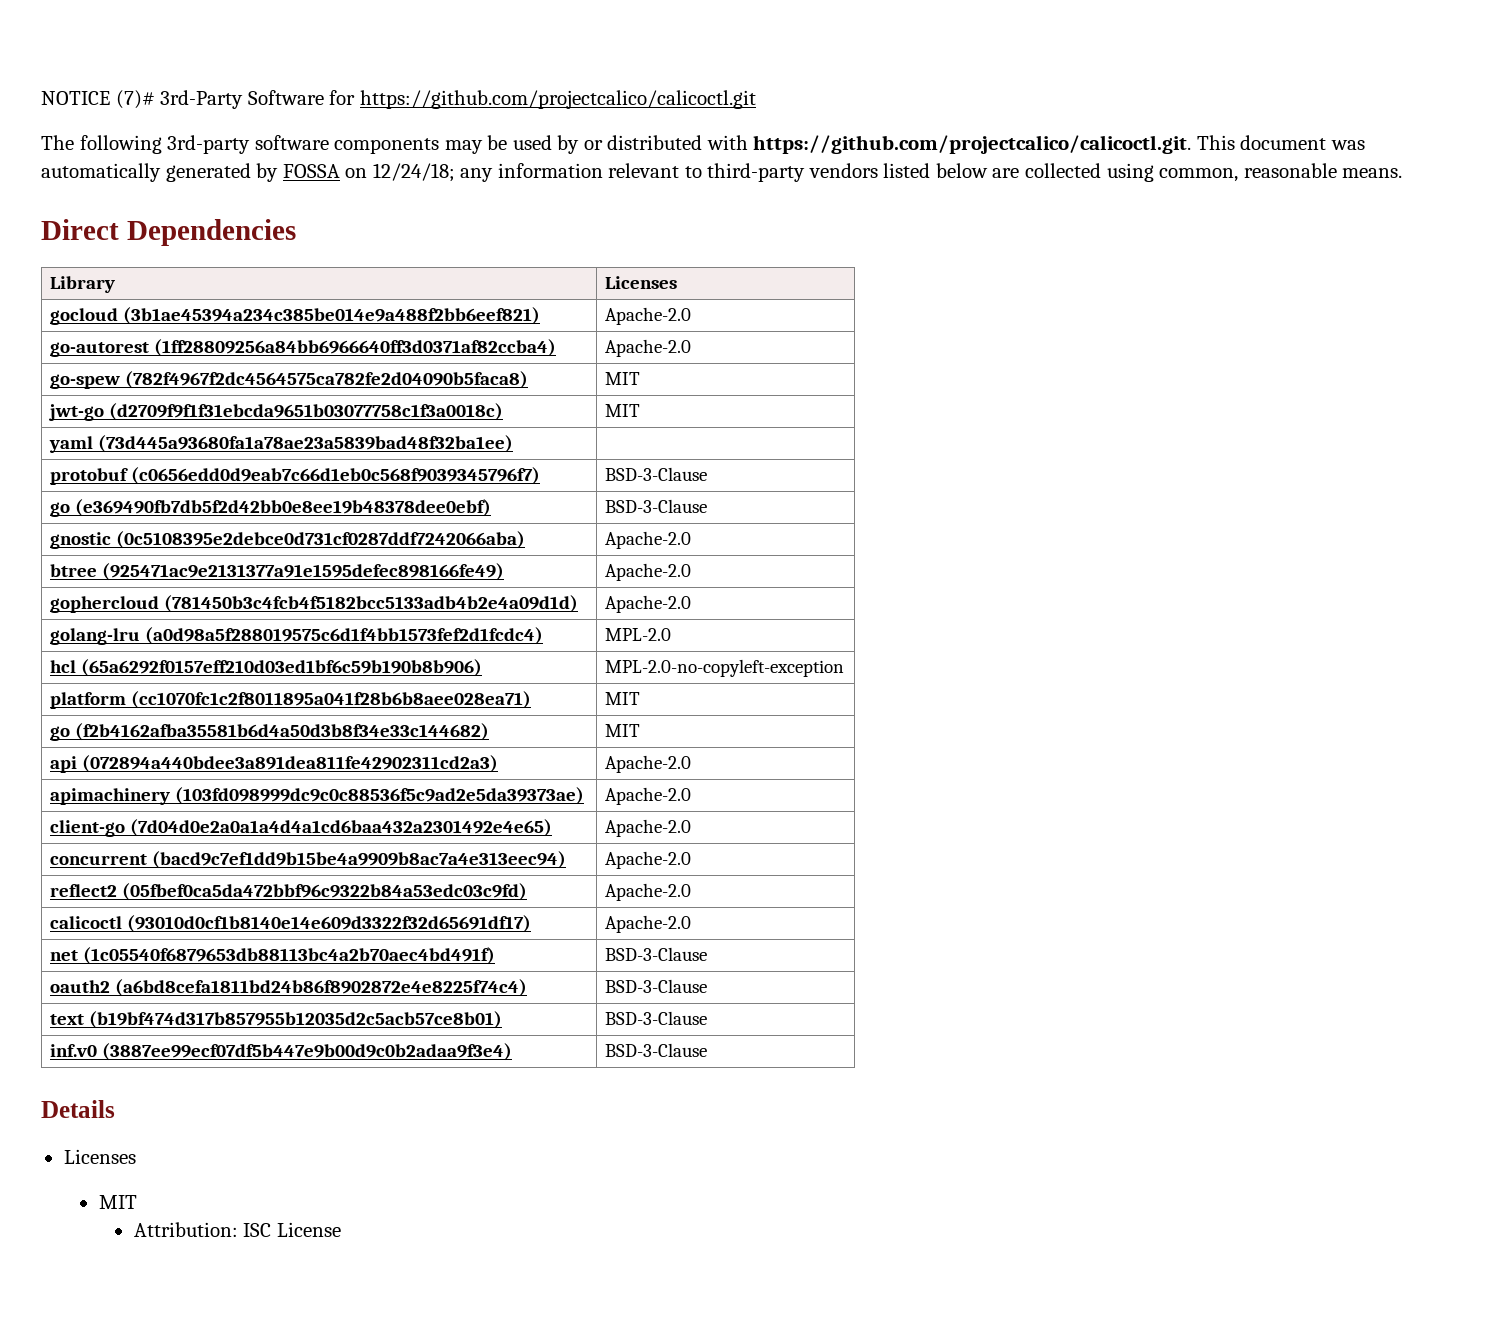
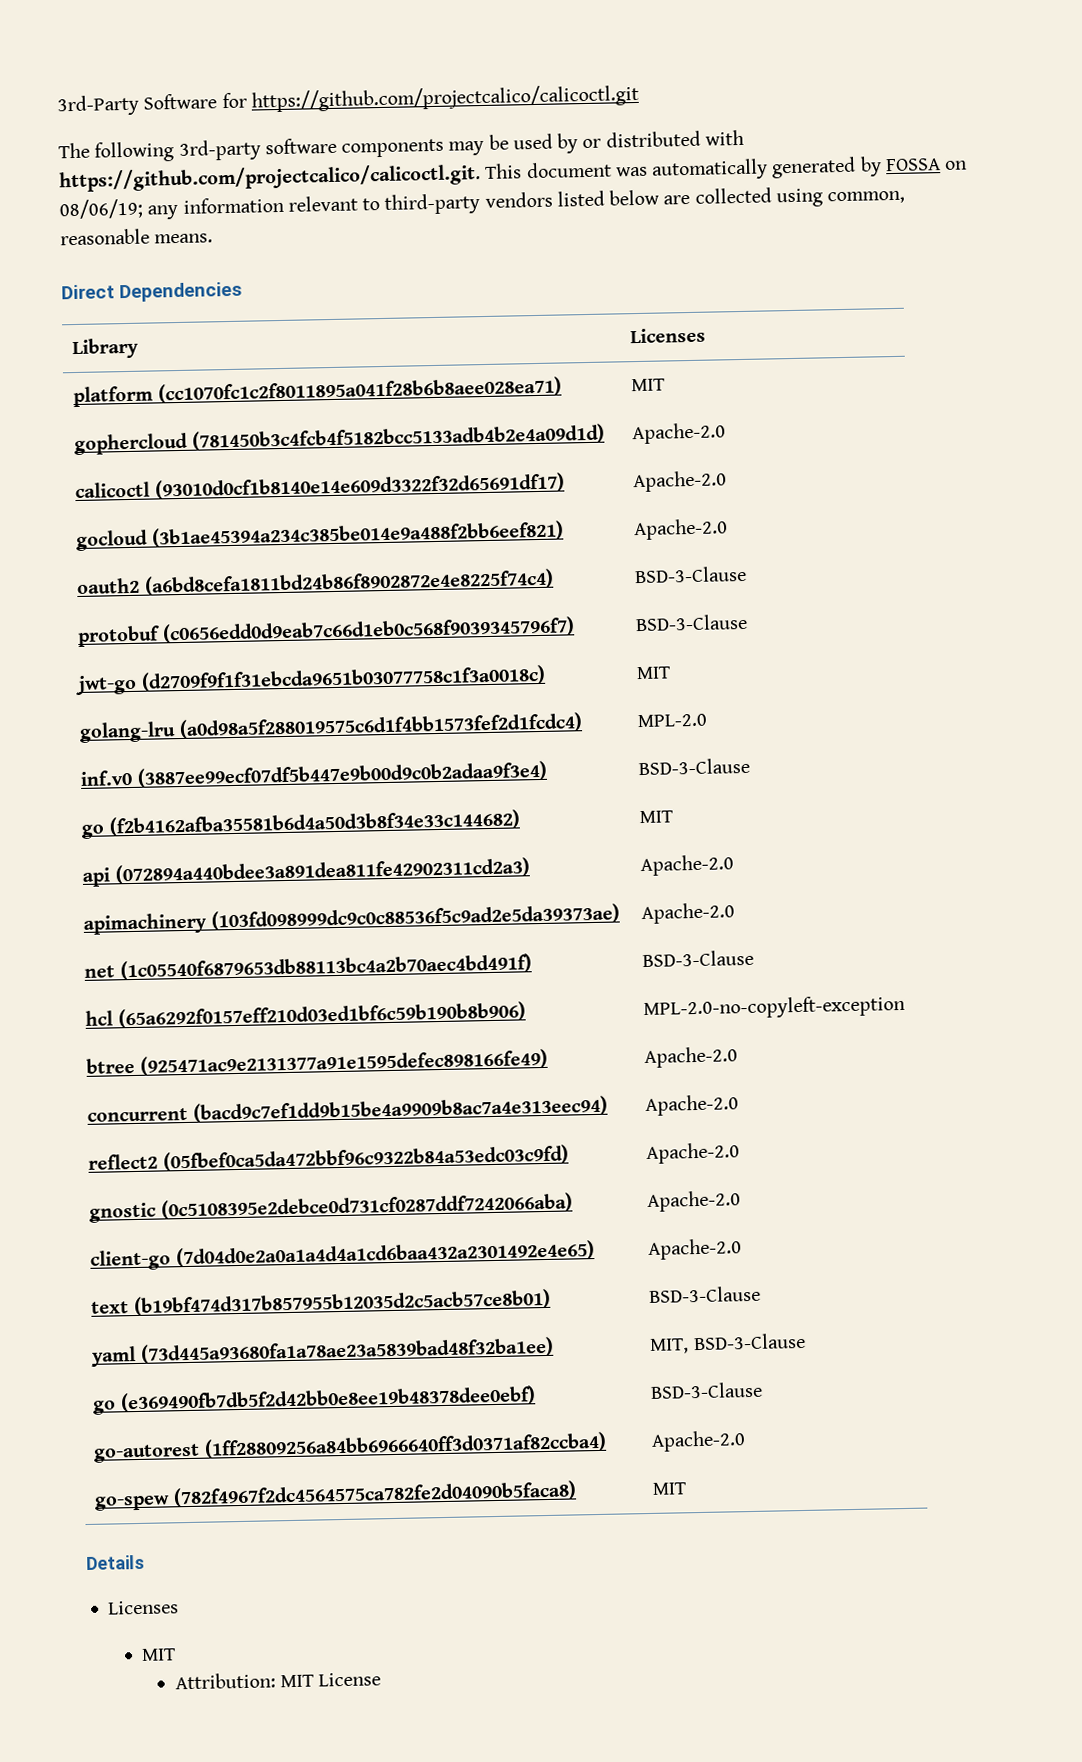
[41,90,155,109] NOTICE (7)# -> (57, 105) none
[372,163,455,182] 12/24/18; -> [59,198,143,220] 08/06/19;
[50,307,541,325] [605,307,692,325] [50,339,557,357] [605,339,692,357] [50,371,529,389] [605,372,641,385] [49,403,504,421] [605,404,641,417] [49,435,514,453] [50,467,541,485] [605,467,708,481] [50,499,492,517] [605,499,708,513] [50,531,526,549] [605,531,692,549] [50,563,505,581] [605,563,692,581] [50,595,579,613] [605,595,692,613] [50,627,544,645] [605,628,672,641] [50,659,483,677] [605,659,845,677] [50,691,532,709] [605,692,641,705] gocloud (3b1ae45394a234c385be014e9a488f2bb6eef821) | Apache-2.0 // go-autorest (1ff28809256a84bb6966640ff3d0371af82ccba4) | Apache-2.0 // go-spew (782f4967f2dc4564575ca782fe2d04090b5faca8) | MIT // jwt-go (d2709f9f1f31ebcda9651b03077758c1f3a0018c) | MIT // yaml (73d445a93680fa1a78ae23a5839bad48f32ba1ee) | // protobuf (c0656edd0d9eab7c66d1eb0c568f9039345796f7) | BSD-3-Clause // go (e369490fb7db5f2d42bb0e8ee19b48378dee0ebf) | BSD-3-Clause // gnostic (0c5108395e2debce0d731cf0287ddf7242066aba) | Apache-2.0 // btree (925471ac9e2131377a91e1595defec898166fe49) | Apache-2.0 // gophercloud (781450b3c4fcb4f5182bcc5133adb4b2e4a09d1d) | Apache-2.0 // golang-lru (a0d98a5f288019575c6d1f4bb1573fef2d1fcdc4) | MPL-2.0 // hcl (65a6292f0157eff210d03ed1bf6c59b190b8b906) | MPL-2.0-no-copyleft-exception // platform (cc1070fc1c2f8011895a041f28b6b8aee028ea71) | MIT -> [73,376,562,408] [631,378,666,392] [74,423,605,456] [632,422,727,445] [75,472,565,500] [633,470,728,493] [76,520,564,552] [633,518,729,541] [77,568,554,596] [634,565,748,584] [77,616,575,647] [635,613,749,632] [74,664,546,696] [636,666,672,680] [79,712,583,743] [637,713,708,728] [80,760,548,788] [638,757,751,776] platform (cc1070fc1c2f8011895a041f28b6b8aee028ea71) | MIT // gophercloud (781450b3c4fcb4f5182bcc5133adb4b2e4a09d1d) | Apache-2.0 // calicoctl (93010d0cf1b8140e14e609d3322f32d65691df17) | Apache-2.0 // gocloud (3b1ae45394a234c385be014e9a488f2bb6eef821) | Apache-2.0 // oauth2 (a6bd8cefa1811bd24b86f8902872e4e8225f74c4) | BSD-3-Clause // protobuf (c0656edd0d9eab7c66d1eb0c568f9039345796f7) | BSD-3-Clause // jwt-go (d2709f9f1f31ebcda9651b03077758c1f3a0018c) | MIT // golang-lru (a0d98a5f288019575c6d1f4bb1573fef2d1fcdc4) | MPL-2.0 // inf.v0 (3887ee99ecf07df5b447e9b00d9c0b2adaa9f3e4) | BSD-3-Clause
[50,819,553,837] client-go (7d04d0e2a0a1a4d4a1cd6baa432a2301492e4e65) -> [84,953,532,981] [642,949,755,968] [85,1001,526,1029] [643,994,906,1021] [86,1048,548,1076] net (1c05540f6879653db88113bc4a2b70aec4bd491f) | BSD-3-Clause // hcl (65a6292f0157eff210d03ed1bf6c59b190b8b906) | MPL-2.0-no-copyleft-exception // btree (925471ac9e2131377a91e1595defec898166fe49)
[50,915,532,933] [605,915,692,933] [50,947,496,965] [605,947,708,961] [50,979,528,997] [605,979,708,993] [50,1011,503,1029] [605,1011,708,1025] [50,1043,513,1061] [605,1043,708,1057] calicoctl (93010d0cf1b8140e14e609d3322f32d65691df17) | Apache-2.0 // net (1c05540f6879653db88113bc4a2b70aec4bd491f) | BSD-3-Clause // oauth2 (a6bd8cefa1811bd24b86f8902872e4e8225f74c4) | BSD-3-Clause // text (b19bf474d317b857955b12035d2c5acb57ce8b01) | BSD-3-Clause // inf.v0 (3887ee99ecf07df5b447e9b00d9c0b2adaa9f3e4) | BSD-3-Clause -> [89,1192,573,1223] [647,1190,742,1212] [90,1240,595,1271] [648,1238,743,1260] [91,1288,551,1317] [648,1285,762,1303] [91,1336,554,1367] [649,1332,806,1354] [93,1385,536,1415] [650,1381,764,1399] [93,1431,607,1463] [651,1430,747,1452] [94,1480,577,1511] [652,1482,688,1495] gnostic (0c5108395e2debce0d731cf0287ddf7242066aba) | Apache-2.0 // client-go (7d04d0e2a0a1a4d4a1cd6baa432a2301492e4e65) | Apache-2.0 // text (b19bf474d317b857955b12035d2c5acb57ce8b01) | BSD-3-Clause // yaml (73d445a93680fa1a78ae23a5839bad48f32ba1ee) | MIT, BSD-3-Clause // go (e369490fb7db5f2d42bb0e8ee19b48378dee0ebf) | BSD-3-Clause // go-autorest (1ff28809256a84bb6966640ff3d0371af82ccba4) | Apache-2.0 // go-spew (782f4967f2dc4564575ca782fe2d04090b5faca8) | MIT
[243,1223,272,1237] ISC -> [280,1674,315,1688] MIT

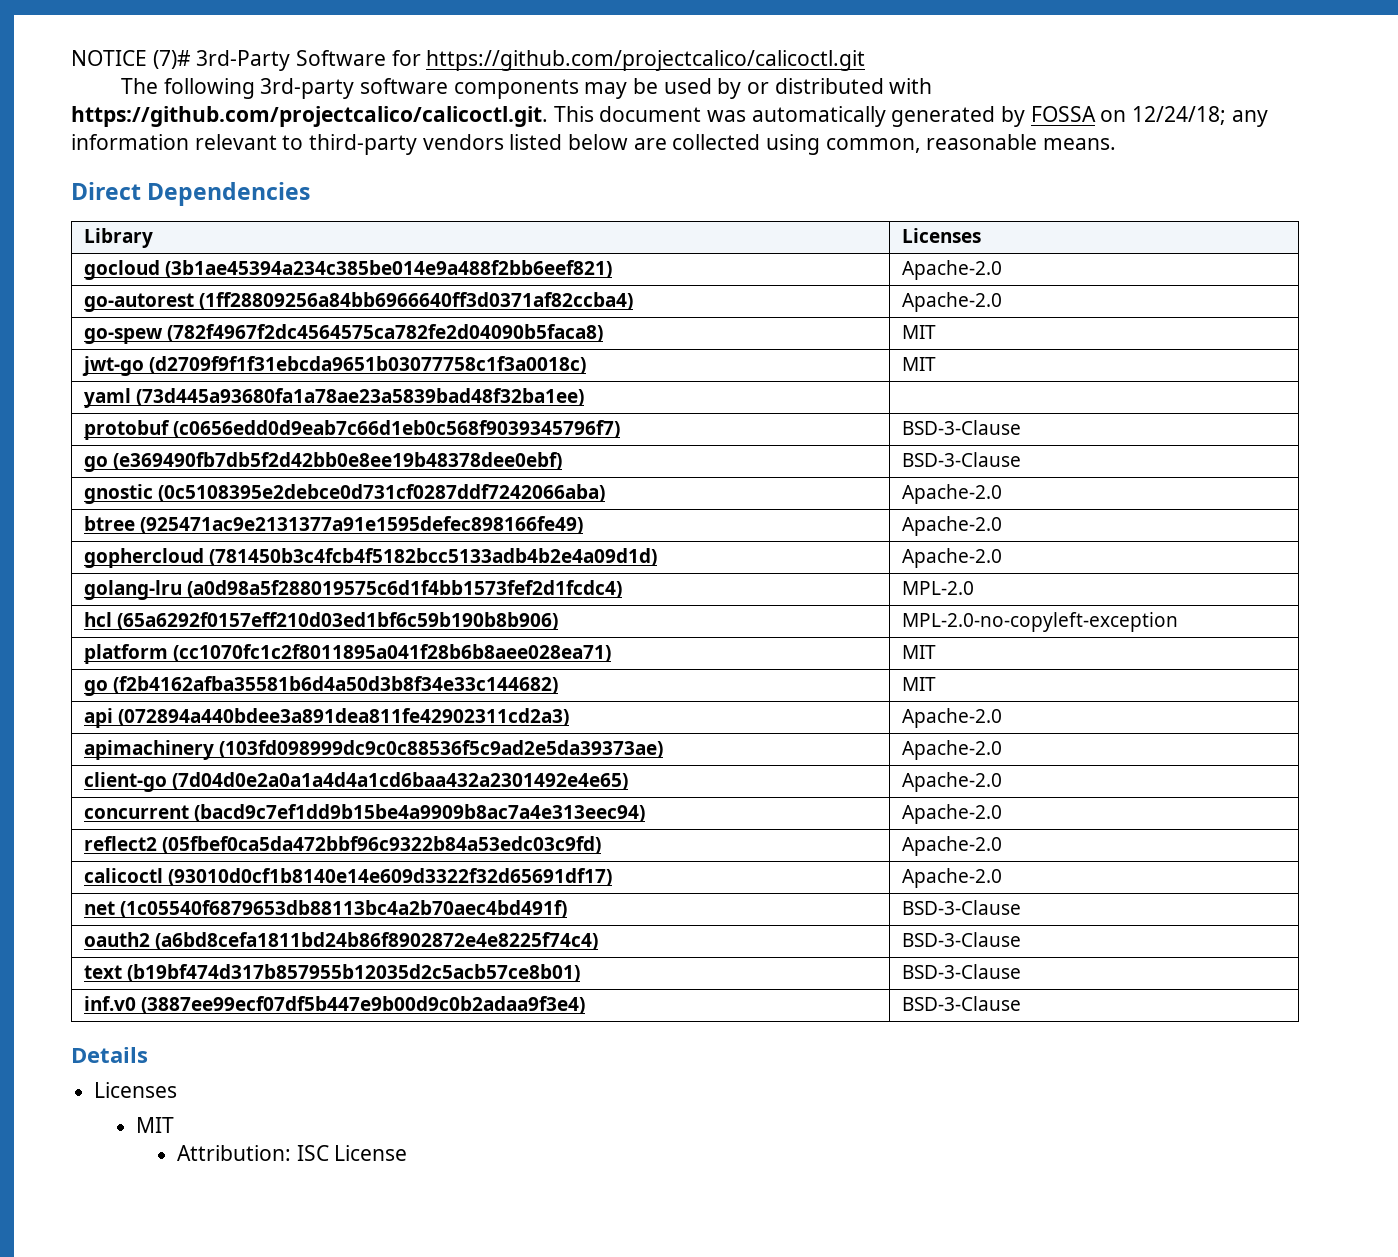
(57, 105) none -> [71,50,191,69] NOTICE (7)#
[59,198,143,220] 08/06/19; -> [1132,106,1227,125] 12/24/18;
[73,376,562,408] [631,378,666,392] [74,423,605,456] [632,422,727,445] [75,472,565,500] [633,470,728,493] [76,520,564,552] [633,518,729,541] [77,568,554,596] [634,565,748,584] [77,616,575,647] [635,613,749,632] [74,664,546,696] [636,666,672,680] [79,712,583,743] [637,713,708,728] [80,760,548,788] [638,757,751,776] platform (cc1070fc1c2f8011895a041f28b6b8aee028ea71) | MIT // gophercloud (781450b3c4fcb4f5182bcc5133adb4b2e4a09d1d) | Apache-2.0 // calicoctl (93010d0cf1b8140e14e609d3322f32d65691df17) | Apache-2.0 // gocloud (3b1ae45394a234c385be014e9a488f2bb6eef821) | Apache-2.0 // oauth2 (a6bd8cefa1811bd24b86f8902872e4e8225f74c4) | BSD-3-Clause // protobuf (c0656edd0d9eab7c66d1eb0c568f9039345796f7) | BSD-3-Clause // jwt-go (d2709f9f1f31ebcda9651b03077758c1f3a0018c) | MIT // golang-lru (a0d98a5f288019575c6d1f4bb1573fef2d1fcdc4) | MPL-2.0 // inf.v0 (3887ee99ecf07df5b447e9b00d9c0b2adaa9f3e4) | BSD-3-Clause -> [83,260,612,280] [901,260,1002,280] [83,292,633,312] [901,292,1002,312] [83,324,603,344] [901,325,936,339] [81,356,586,376] [901,357,936,371] [83,388,584,408] [83,420,620,440] [901,420,1021,435] [83,452,562,472] [901,452,1021,467] [83,484,605,504] [901,484,1002,504] [83,516,583,534] [901,516,1002,536] [83,548,657,568] [901,548,1002,568] [83,580,622,600] [901,581,974,595] [83,612,558,630] [901,612,1178,632] [83,644,611,664] [901,645,936,659] gocloud (3b1ae45394a234c385be014e9a488f2bb6eef821) | Apache-2.0 // go-autorest (1ff28809256a84bb6966640ff3d0371af82ccba4) | Apache-2.0 // go-spew (782f4967f2dc4564575ca782fe2d04090b5faca8) | MIT // jwt-go (d2709f9f1f31ebcda9651b03077758c1f3a0018c) | MIT // yaml (73d445a93680fa1a78ae23a5839bad48f32ba1ee) | // protobuf (c0656edd0d9eab7c66d1eb0c568f9039345796f7) | BSD-3-Clause // go (e369490fb7db5f2d42bb0e8ee19b48378dee0ebf) | BSD-3-Clause // gnostic (0c5108395e2debce0d731cf0287ddf7242066aba) | Apache-2.0 // btree (925471ac9e2131377a91e1595defec898166fe49) | Apache-2.0 // gophercloud (781450b3c4fcb4f5182bcc5133adb4b2e4a09d1d) | Apache-2.0 // golang-lru (a0d98a5f288019575c6d1f4bb1573fef2d1fcdc4) | MPL-2.0 // hcl (65a6292f0157eff210d03ed1bf6c59b190b8b906) | MPL-2.0-no-copyleft-exception // platform (cc1070fc1c2f8011895a041f28b6b8aee028ea71) | MIT
[84,953,532,981] [642,949,755,968] [85,1001,526,1029] [643,994,906,1021] [86,1048,548,1076] net (1c05540f6879653db88113bc4a2b70aec4bd491f) | BSD-3-Clause // hcl (65a6292f0157eff210d03ed1bf6c59b190b8b906) | MPL-2.0-no-copyleft-exception // btree (925471ac9e2131377a91e1595defec898166fe49) -> [83,772,628,792] client-go (7d04d0e2a0a1a4d4a1cd6baa432a2301492e4e65)
[89,1192,573,1223] [647,1190,742,1212] [90,1240,595,1271] [648,1238,743,1260] [91,1288,551,1317] [648,1285,762,1303] [91,1336,554,1367] [649,1332,806,1354] [93,1385,536,1415] [650,1381,764,1399] [93,1431,607,1463] [651,1430,747,1452] [94,1480,577,1511] [652,1482,688,1495] gnostic (0c5108395e2debce0d731cf0287ddf7242066aba) | Apache-2.0 // client-go (7d04d0e2a0a1a4d4a1cd6baa432a2301492e4e65) | Apache-2.0 // text (b19bf474d317b857955b12035d2c5acb57ce8b01) | BSD-3-Clause // yaml (73d445a93680fa1a78ae23a5839bad48f32ba1ee) | MIT, BSD-3-Clause // go (e369490fb7db5f2d42bb0e8ee19b48378dee0ebf) | BSD-3-Clause // go-autorest (1ff28809256a84bb6966640ff3d0371af82ccba4) | Apache-2.0 // go-spew (782f4967f2dc4564575ca782fe2d04090b5faca8) | MIT -> [83,868,612,886] [901,868,1002,888] [83,900,567,918] [901,900,1021,915] [83,932,598,950] [901,932,1021,947] [83,964,580,982] [901,964,1021,979] [83,996,585,1014] [901,996,1021,1011] calicoctl (93010d0cf1b8140e14e609d3322f32d65691df17) | Apache-2.0 // net (1c05540f6879653db88113bc4a2b70aec4bd491f) | BSD-3-Clause // oauth2 (a6bd8cefa1811bd24b86f8902872e4e8225f74c4) | BSD-3-Clause // text (b19bf474d317b857955b12035d2c5acb57ce8b01) | BSD-3-Clause // inf.v0 (3887ee99ecf07df5b447e9b00d9c0b2adaa9f3e4) | BSD-3-Clause
[280,1674,315,1688] MIT -> [296,1145,329,1161] ISC

